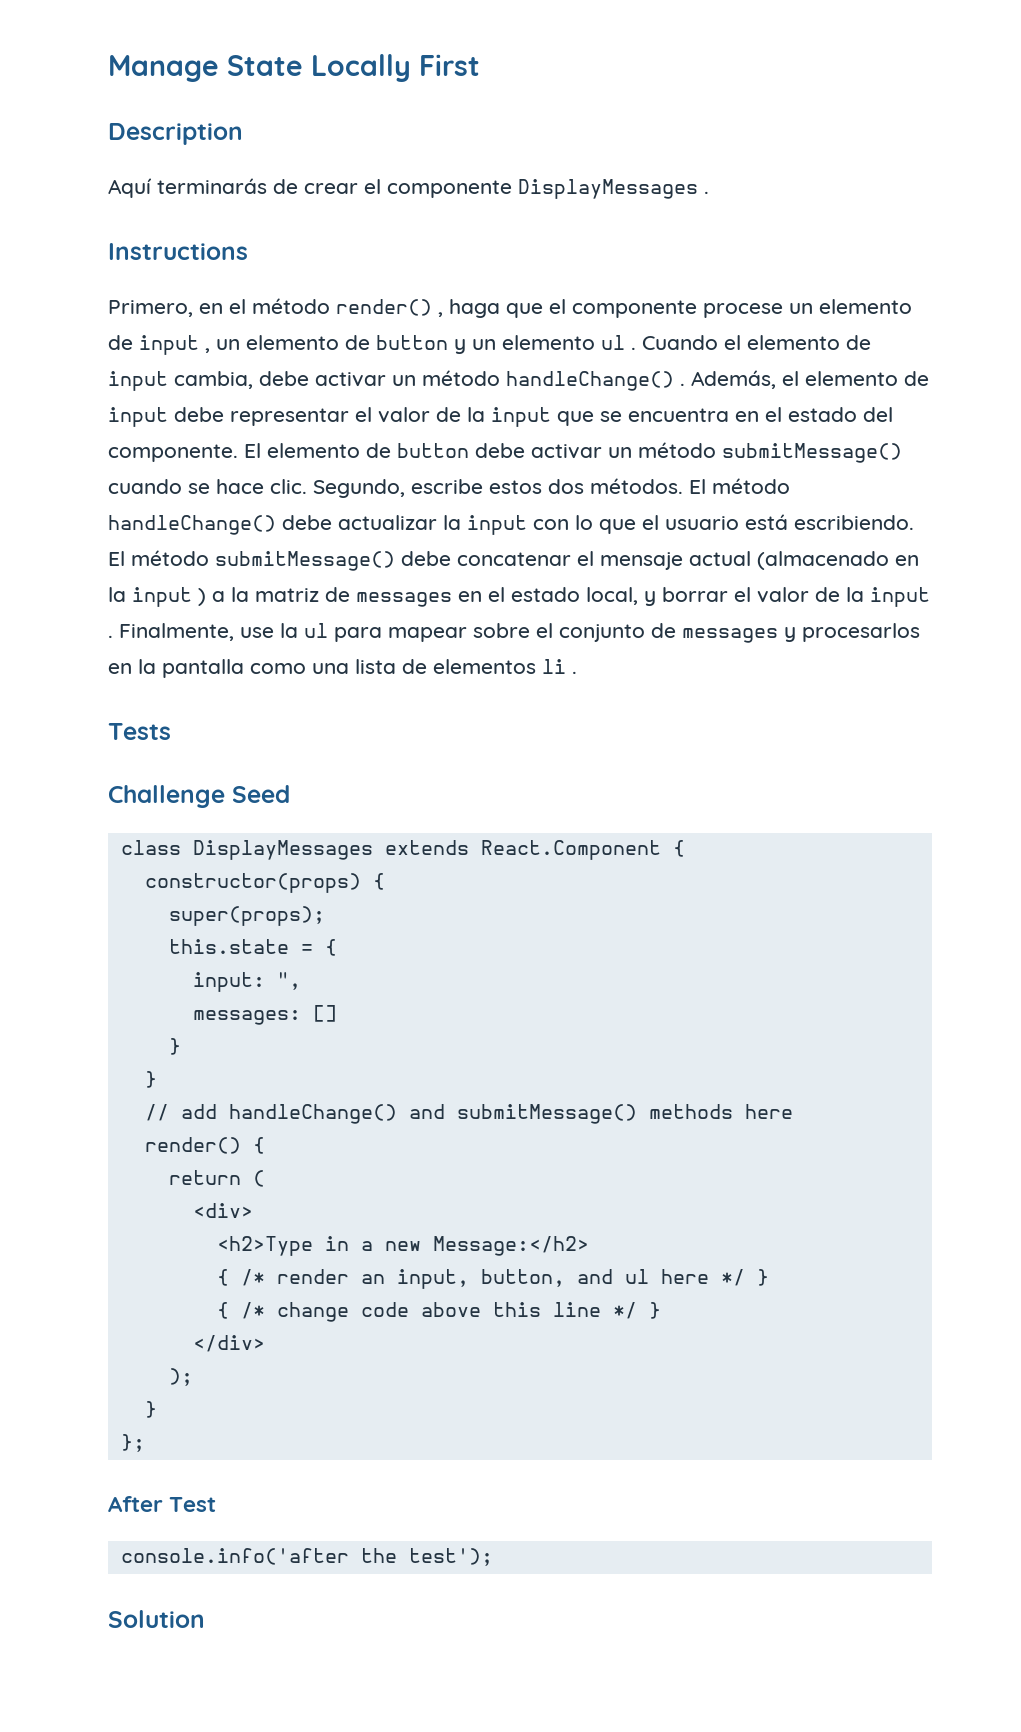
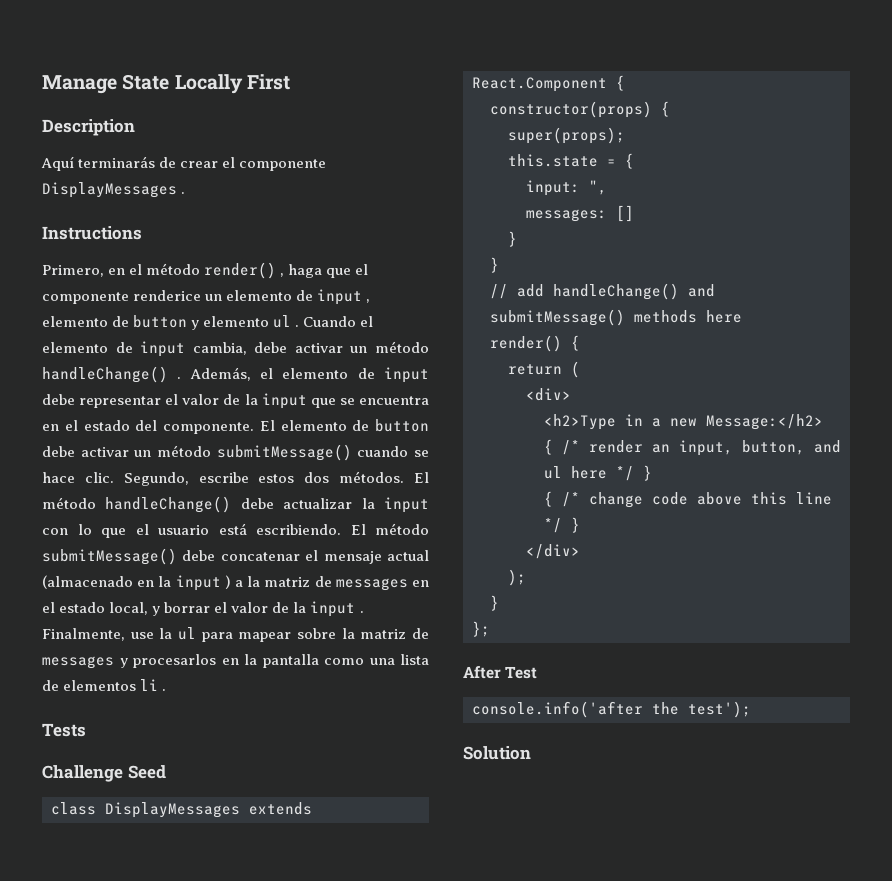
[703,303,783,318] procese -> [133,290,202,301] renderice
[216,339,240,350] un -> (371, 301) none
[472,339,496,350] un -> (200, 325) none
[536,623,645,642] el conjunto -> [341,628,407,639] la matriz

